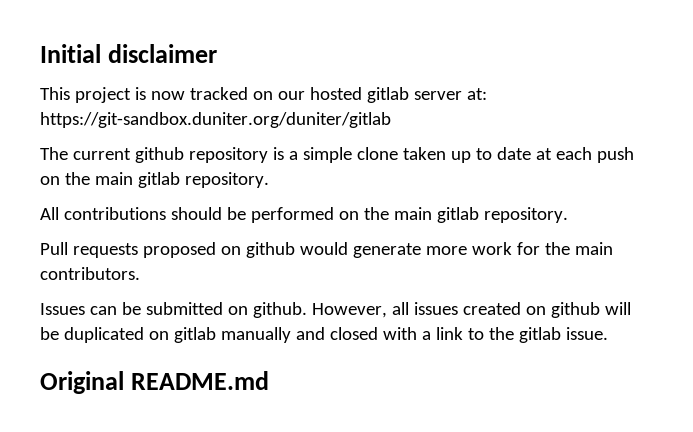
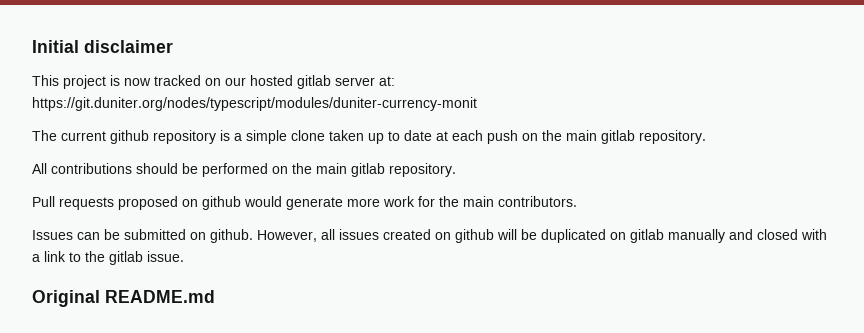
[40,112,391,128] https://git-sandbox.duniter.org/duniter/gitlab -> [32,97,477,111] https://git.duniter.org/nodes/typescript/modules/duniter-currency-monit

